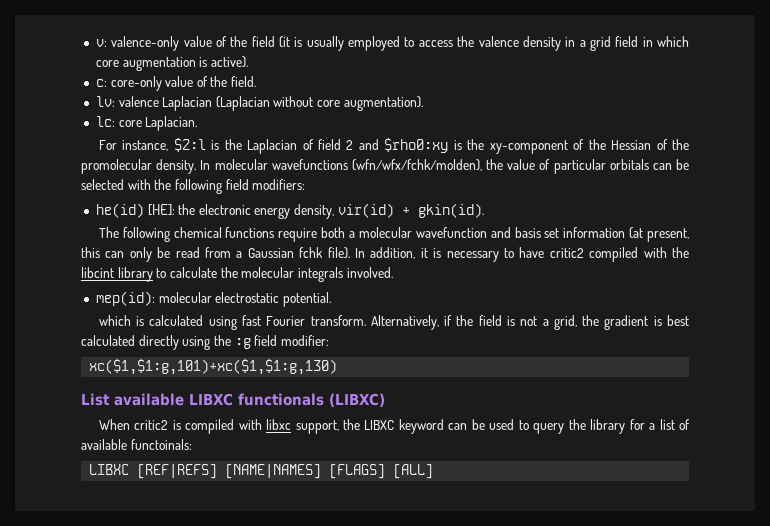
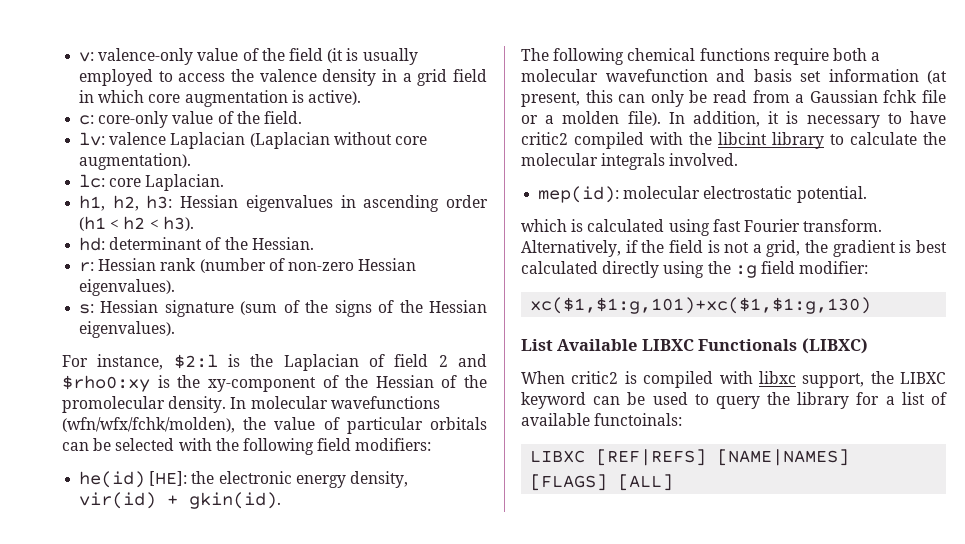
(198, 123) none -> [79,195,488,212] [79,216,194,231] [79,237,314,251] [79,258,417,273] [79,279,176,296] [79,300,487,317] [79,321,176,338] // h1, h2, h3: Hessian eigenvalues in ascending order (h1 < h2 < h3). // hd: determinant of the Hessian. // r: Hessian rank (number of non-zero Hessian eigenvalues). // s: Hessian signature (sum of the signs of the Hessian eigenvalues).
(324, 252) none -> [922,90,946,103] [521,111,620,124] file or a molden
[114,393,324,406] available LIBXC functionals -> [557,339,798,351] Available LIBXC Functionals

